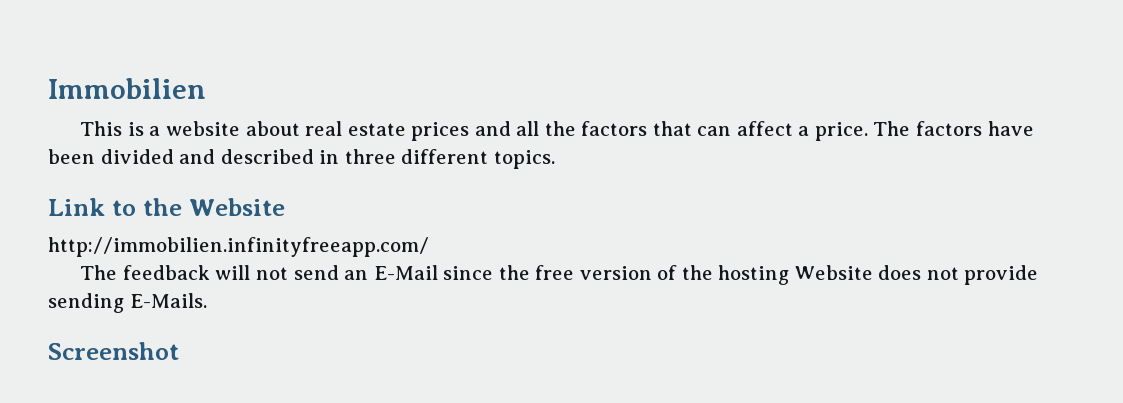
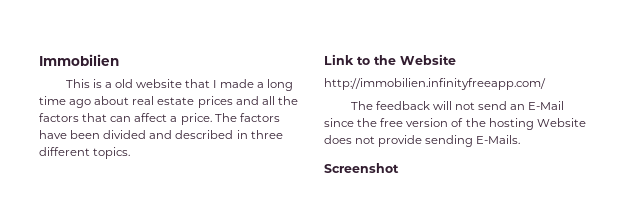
[165,121,240,136] website -> [115,79,293,91] [39,96,92,108] old website that I made a long time ago

